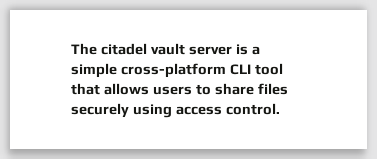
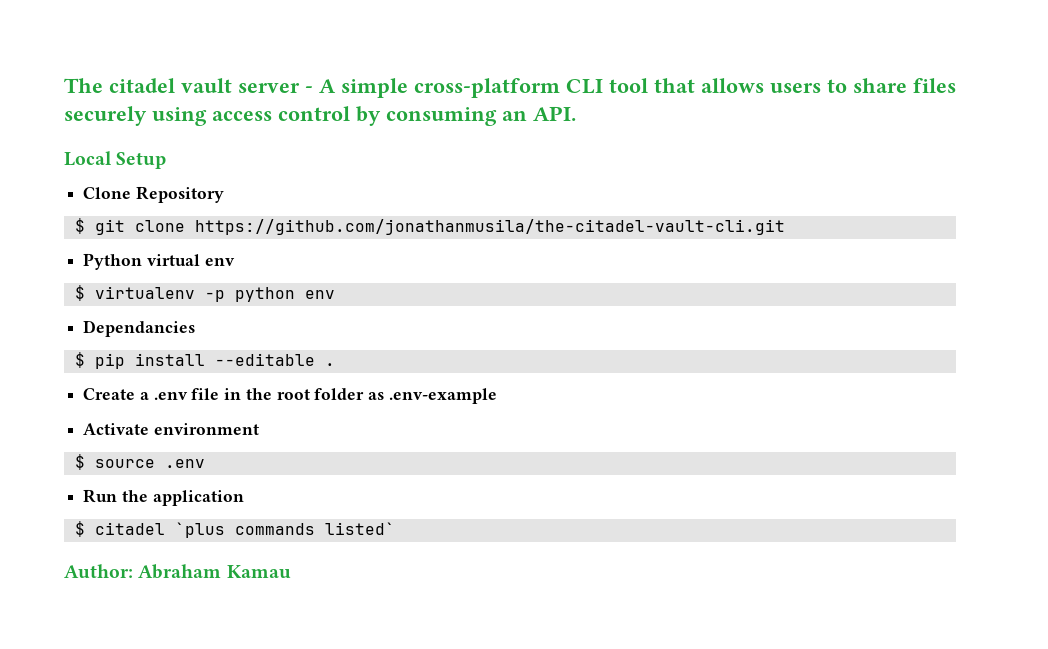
[235,44,260,55] is a -> [305,79,336,93] - A
[225,103,280,115] control. -> [278,106,576,126] [64,151,167,169] [83,186,224,203] [74,218,785,235] [83,253,235,270] [74,285,335,302] [83,320,196,337] [74,352,335,369] [83,388,497,404] [83,423,259,435] [74,454,205,470] [83,489,244,506] [74,521,395,538] [64,564,291,579] control by consuming an API. // Local Setup // Clone Repository // $ git clone https://github.com/jonathanmusila/the-citadel-vault-cli.git // Python virtual env // $ virtualenv -p python env // Dependancies // $ pip install --editable . // Create a .env file in the root folder as .env-example // Activate environment // $ source .env // Run the application // $ citadel `plus commands listed` // Author: Abraham Kamau

